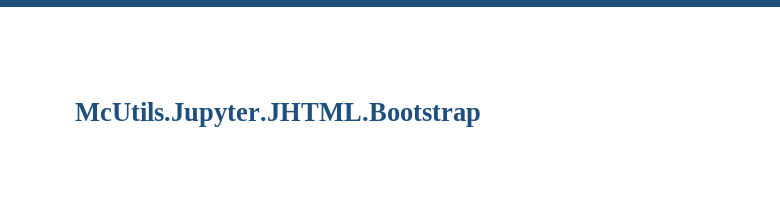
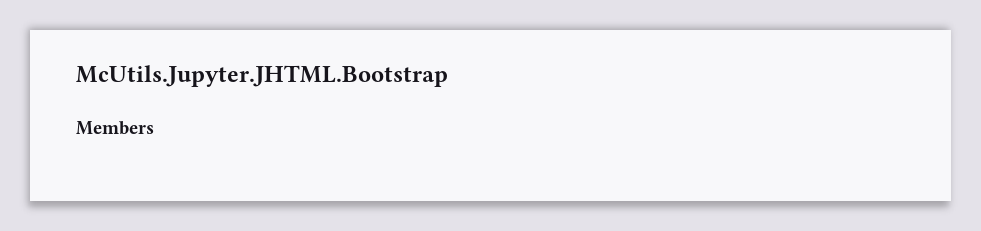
(481, 114) none -> [76,121,154,135] // Members

